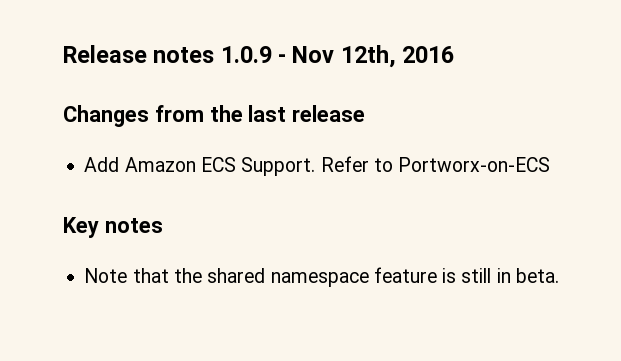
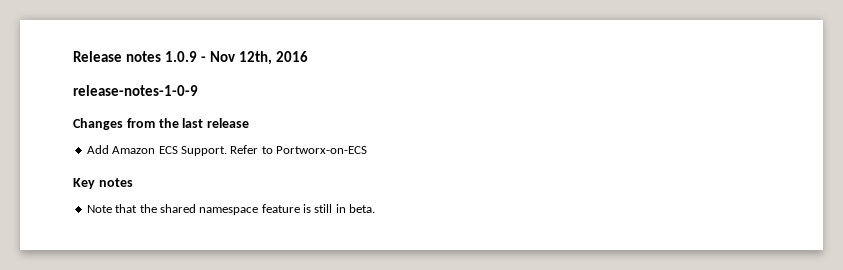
(455, 54) none -> [73,85,198,96] // release-notes-1-0-9

